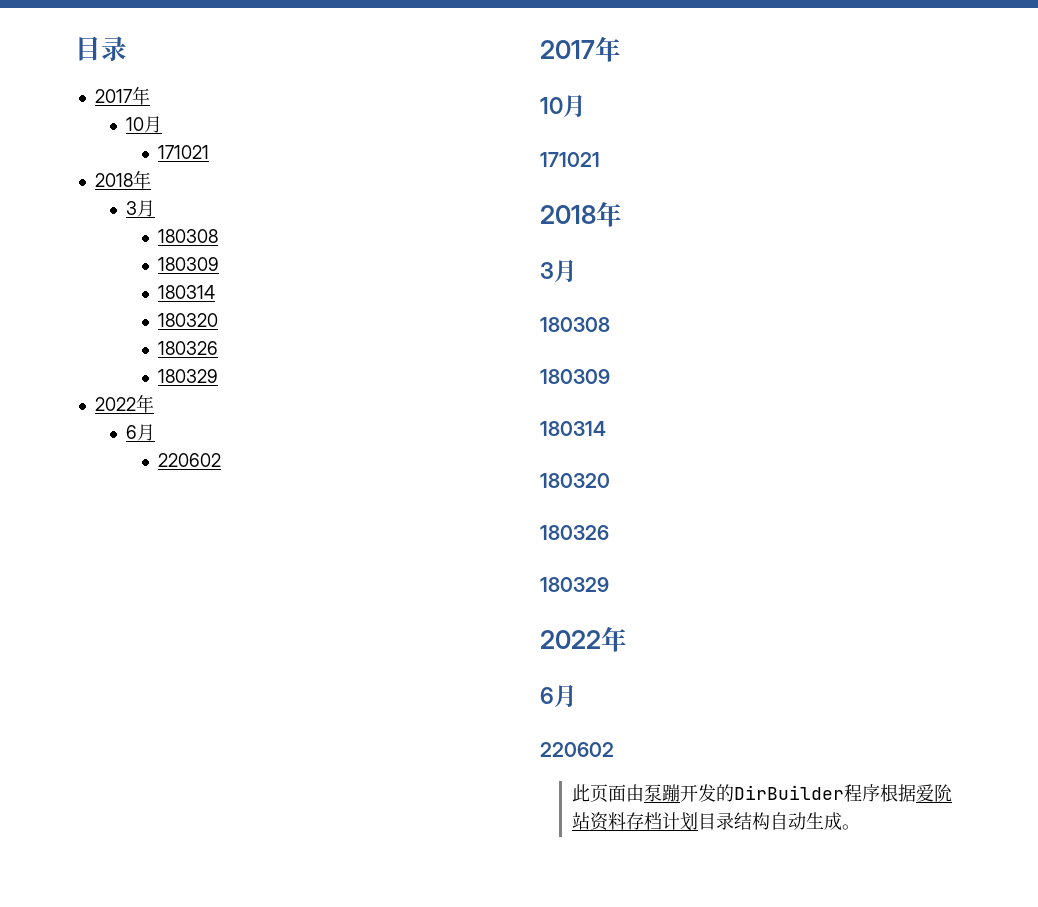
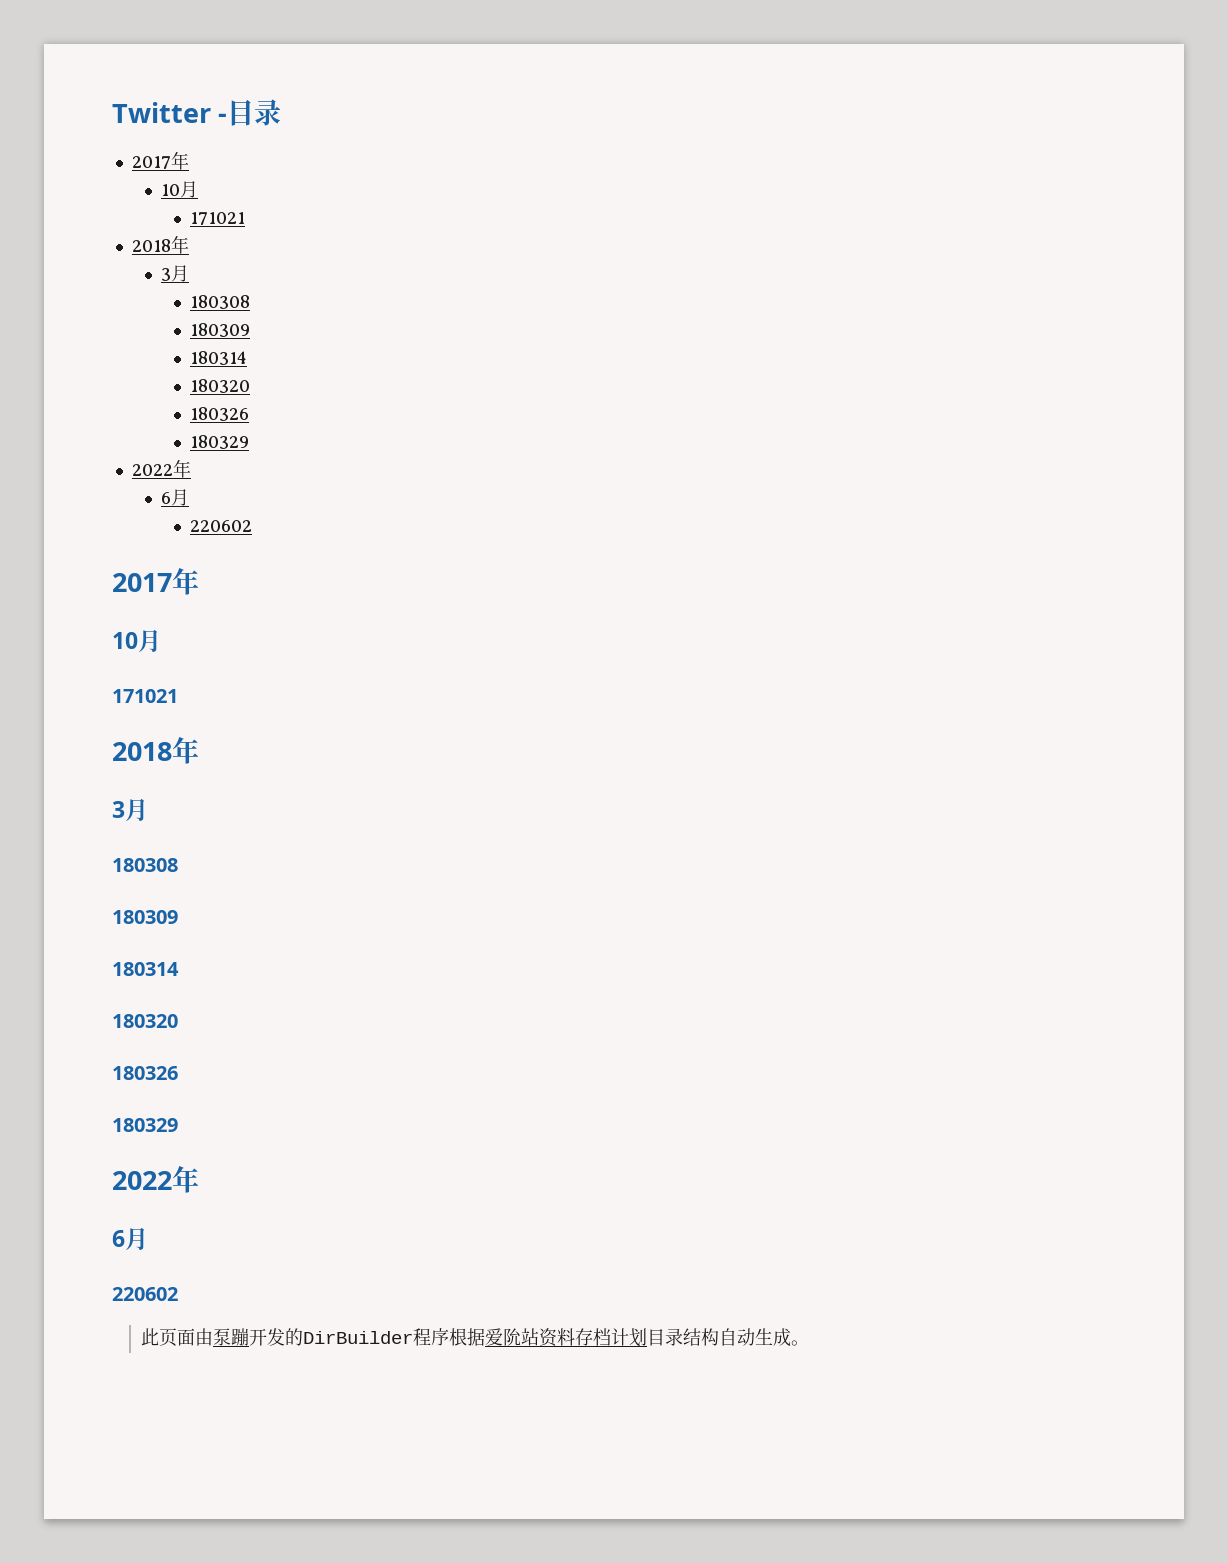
(75, 48) none -> [112,102,228,123] Twitter -

